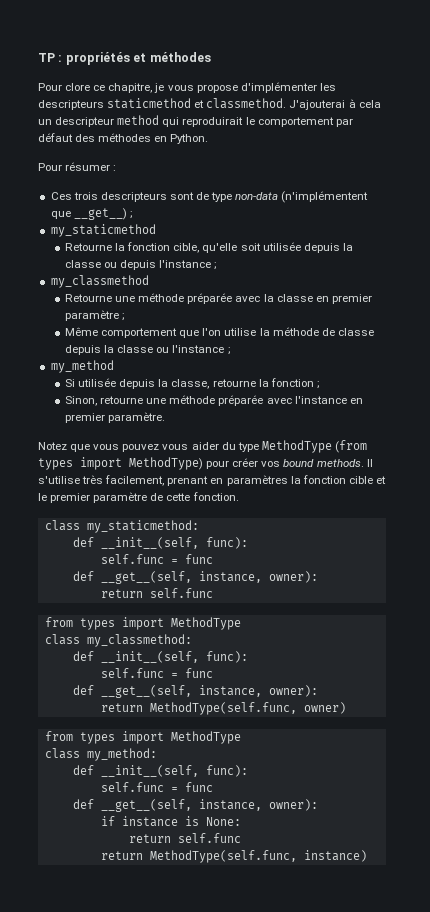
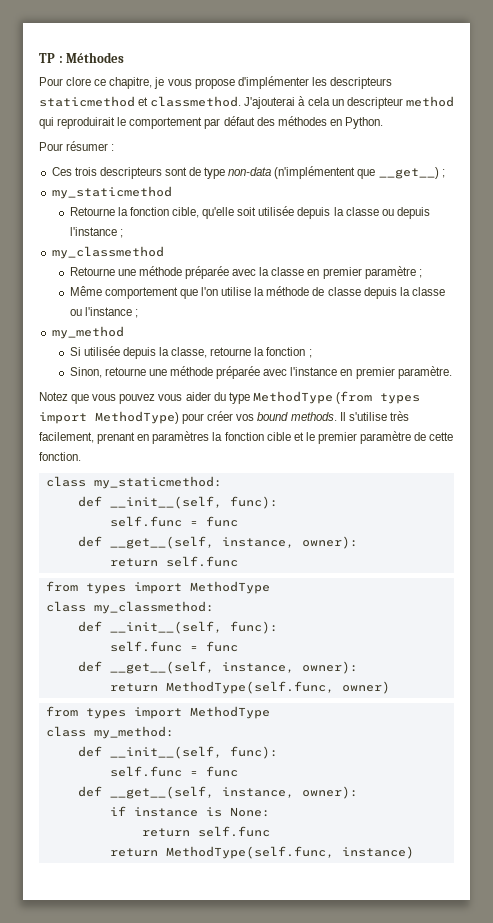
[65,52,211,65] propriétés et méthodes -> [66,52,125,63] Méthodes

